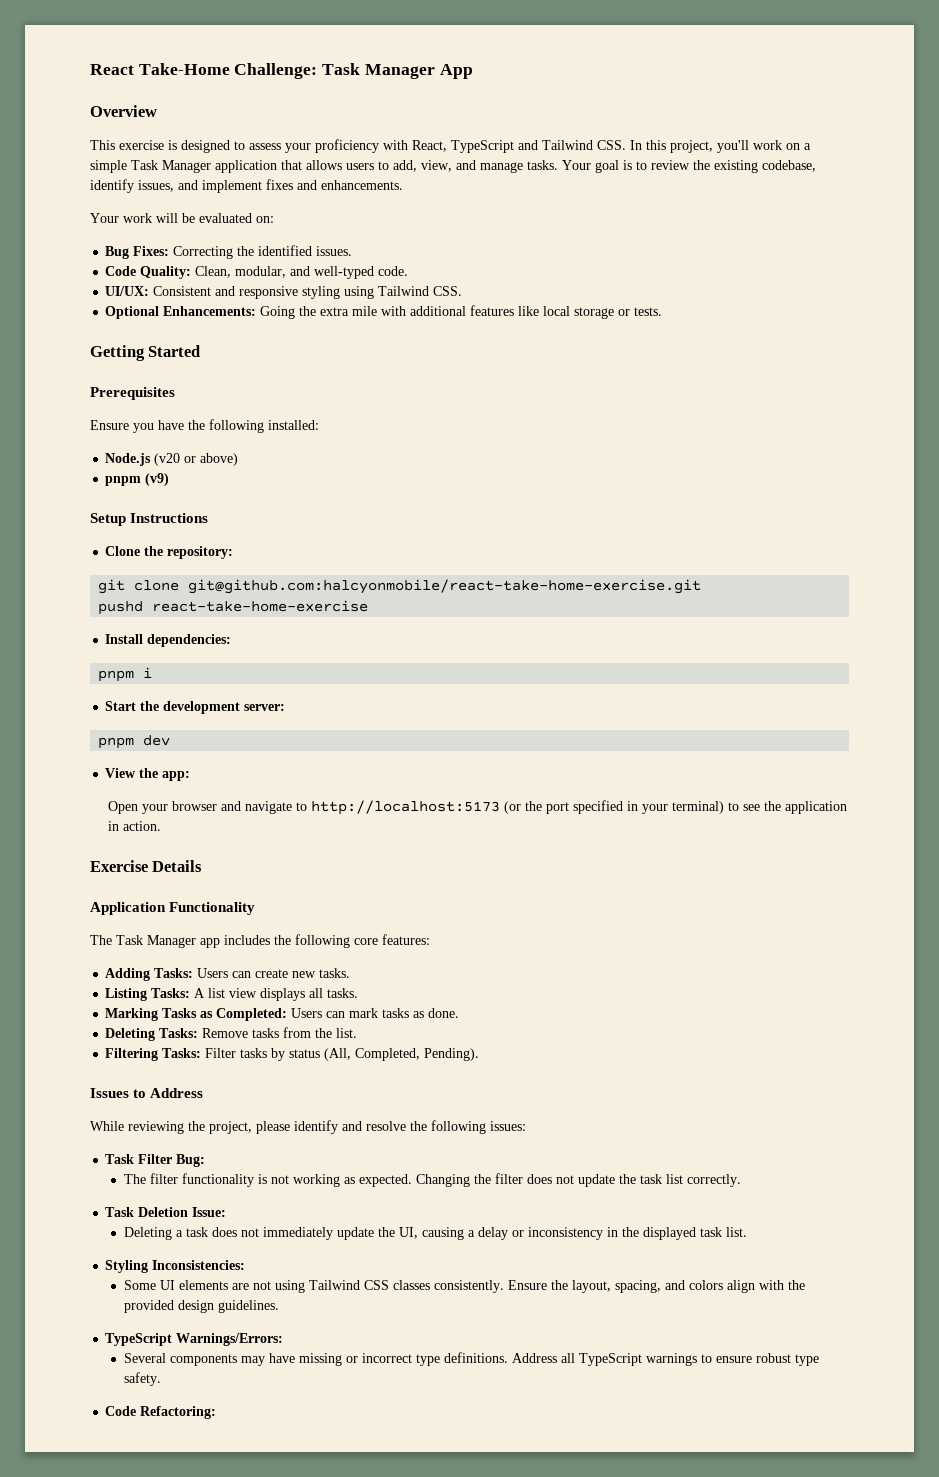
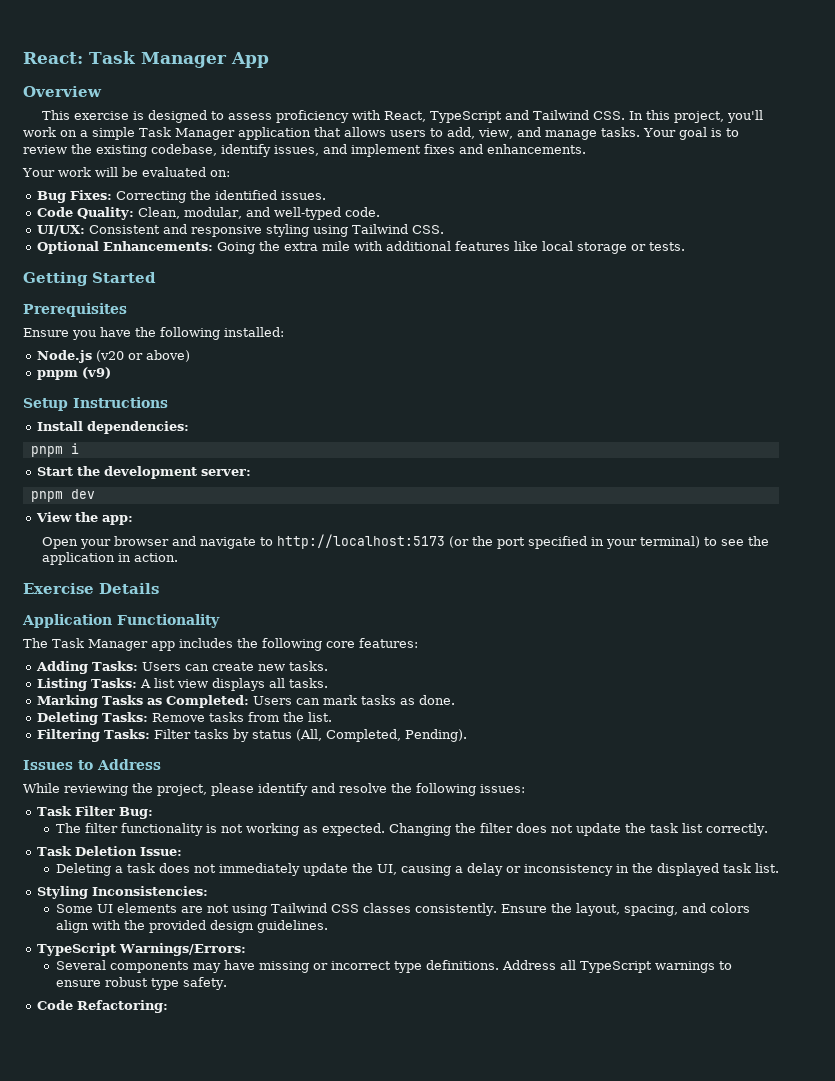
[90,63,318,79] React Take-Home Challenge: -> [23,52,83,64] React:
[285,143,311,153] your -> (272, 116) none
[105,546,234,559] [98,579,702,594] [98,600,369,615] // Clone the repository: // git clone git@github.com:halcyonmobile/react-take-home-exercise.git // pushd react-take-home-exercise -> (168, 402) none

